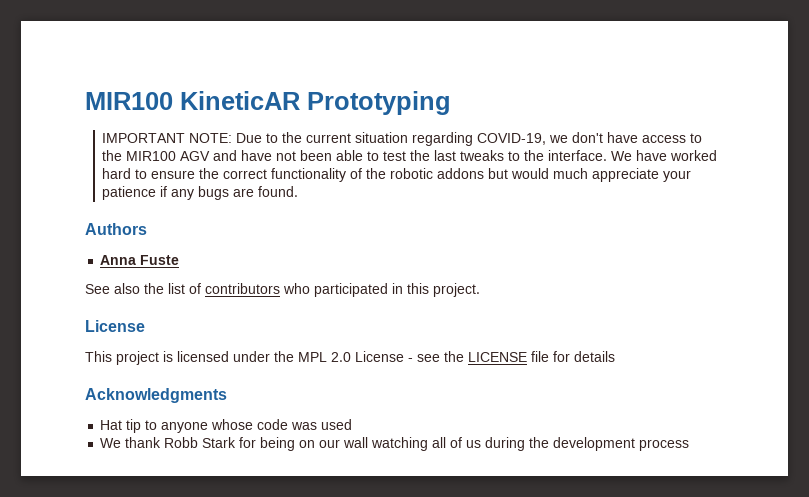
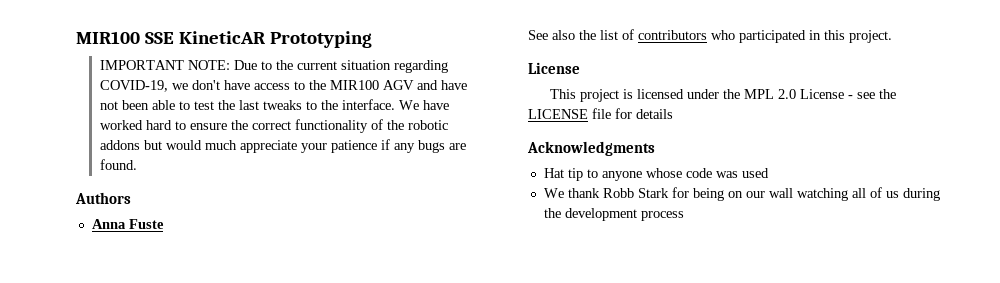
[85,92,173,110] MIR100 -> [76,31,175,44] MIR100 SSE

